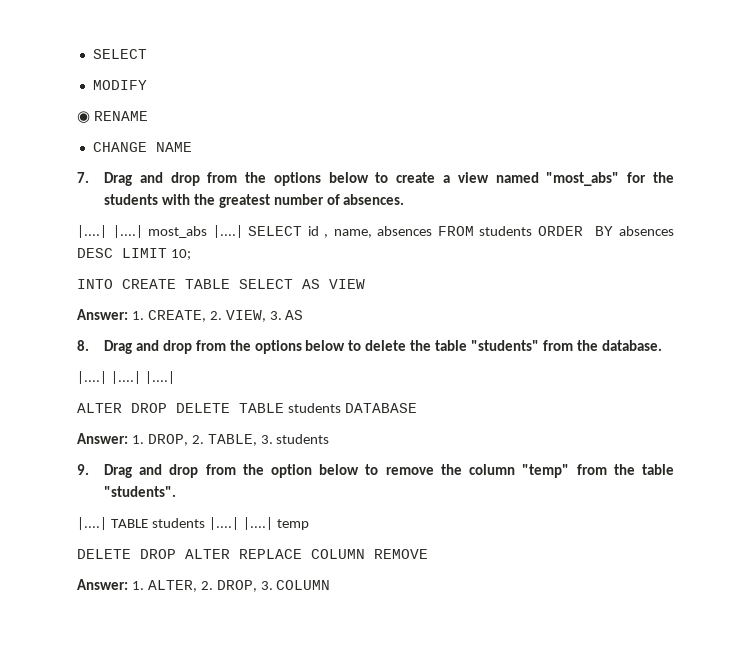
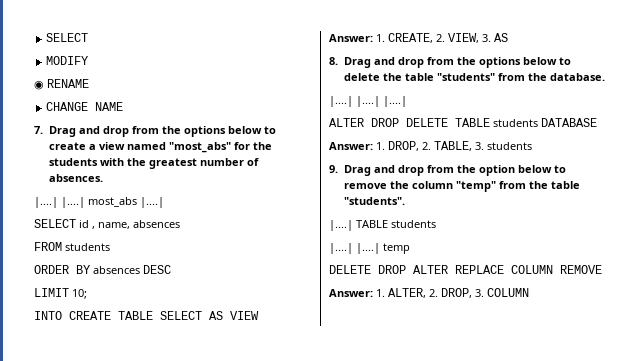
(243, 231) none -> (164, 202) //
(433, 231) none -> (180, 224) //
(533, 231) none -> (110, 247) //
(113, 253) none -> (171, 269) //
(205, 523) none -> (436, 224) //

